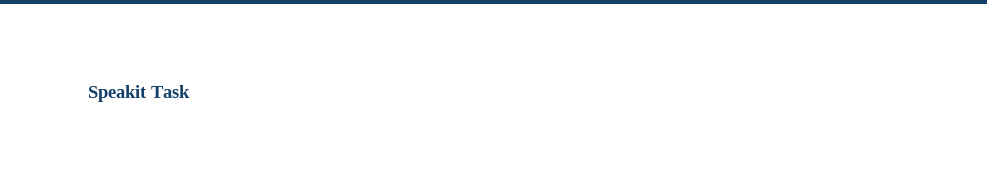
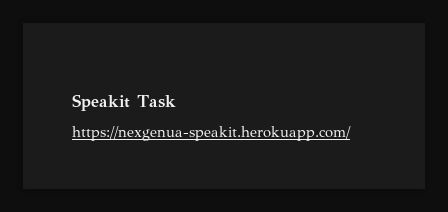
(190, 91) none -> [72,126,351,141] // https://nexgenua-speakit.herokuapp.com/

